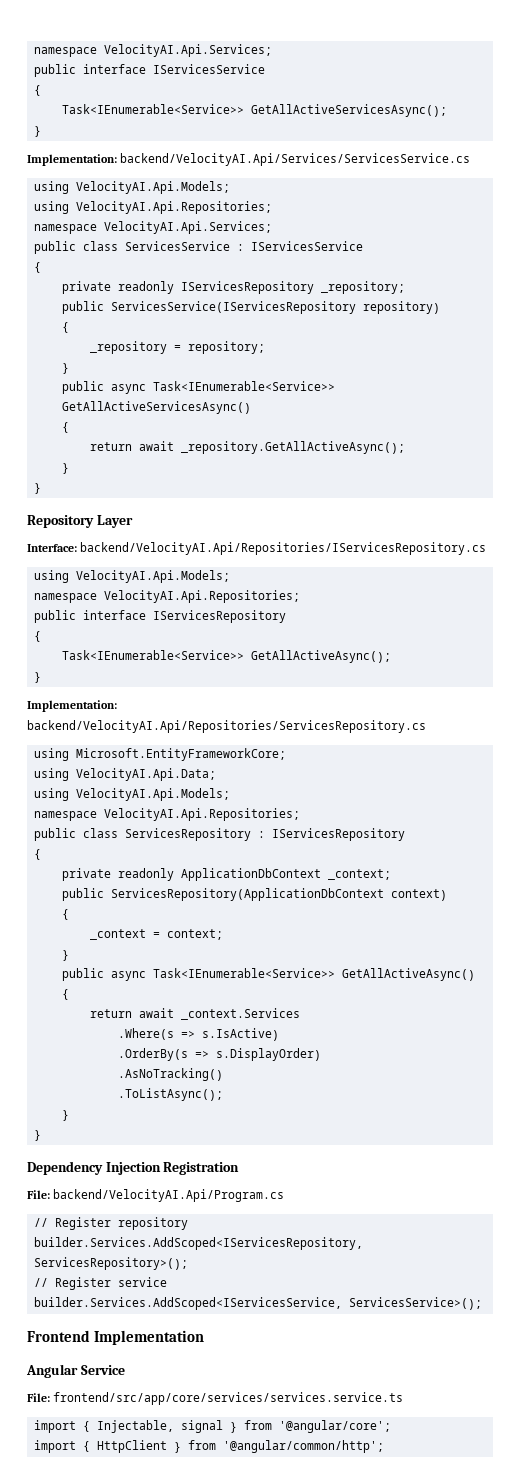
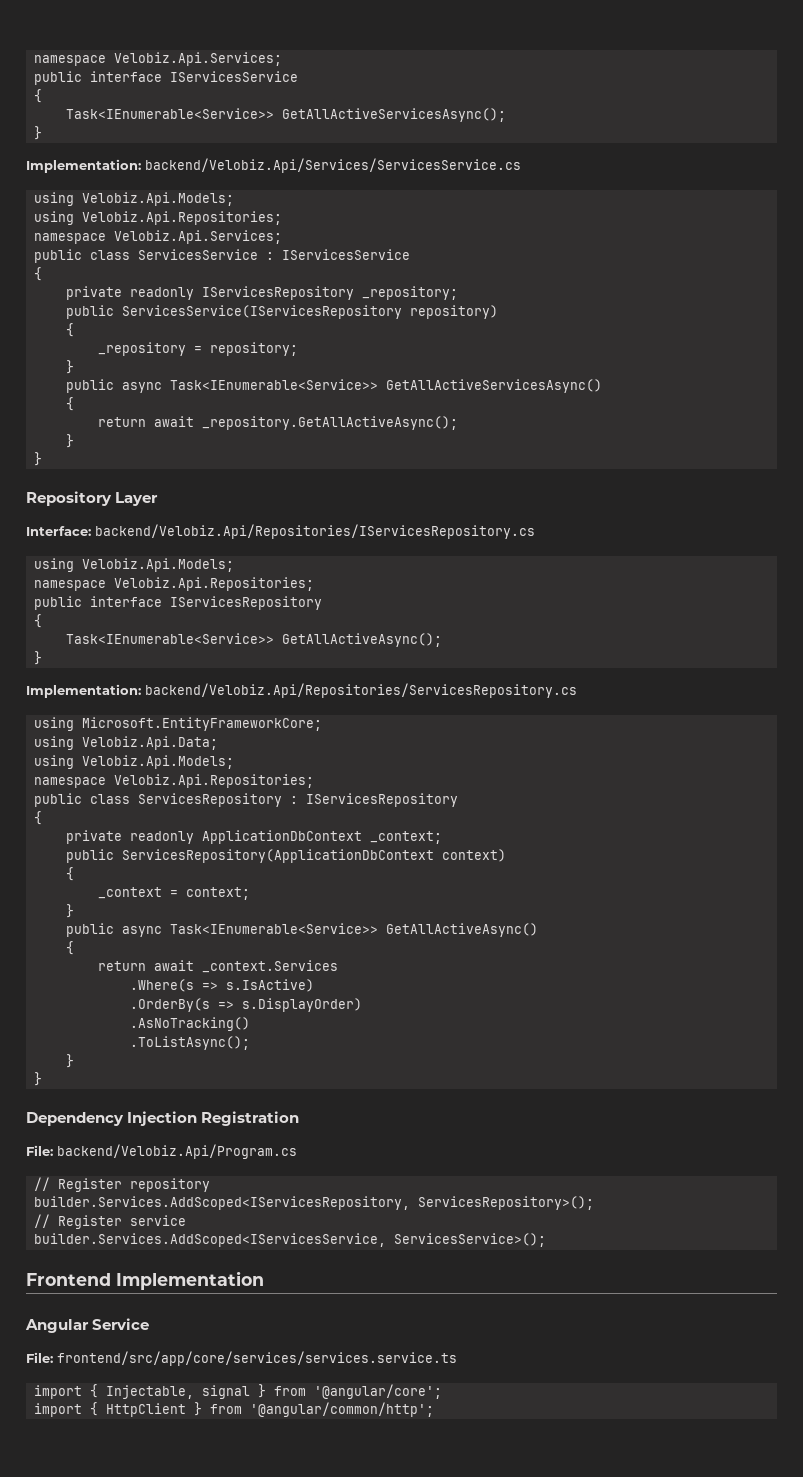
[34,44,273,57] namespace VelocityAI.Api.Services; -> [33,52,282,66] namespace Velobiz.Api.Services;
[120,153,471,166] [34,181,231,194] [34,201,273,214] [34,221,273,234] backend/VelocityAI.Api/Services/ServicesService.cs // using VelocityAI.Api.Models; // using VelocityAI.Api.Repositories; // namespace VelocityAI.Api.Services; -> [144,158,521,173] [33,192,234,206] [33,211,282,225] [33,230,282,244] backend/Velobiz.Api/Services/ServicesService.cs // using Velobiz.Api.Models; // using Velobiz.Api.Repositories; // namespace Velobiz.Api.Services;
[80,542,487,555] [34,570,231,583] [34,590,301,603] backend/VelocityAI.Api/Repositories/IServicesRepository.cs // using VelocityAI.Api.Models; // namespace VelocityAI.Api.Repositories; -> [94,524,535,539] [33,558,234,572] [33,577,314,591] backend/Velobiz.Api/Repositories/IServicesRepository.cs // using Velobiz.Api.Models; // namespace Velobiz.Api.Repositories;
[27,720,426,733] backend/VelocityAI.Api/Repositories/ServicesRepository.cs -> [144,683,577,698] backend/Velobiz.Api/Repositories/ServicesRepository.cs
[76,768,217,781] [34,788,231,801] [34,808,301,821] VelocityAI.Api.Data; // using VelocityAI.Api.Models; // namespace VelocityAI.Api.Repositories; -> [81,736,218,750] [33,755,234,769] [33,774,314,788] Velobiz.Api.Data; // using Velobiz.Api.Models; // namespace Velobiz.Api.Repositories;
[53,1189,285,1202] backend/VelocityAI.Api/Program.cs -> [56,1144,297,1159] backend/Velobiz.Api/Program.cs

